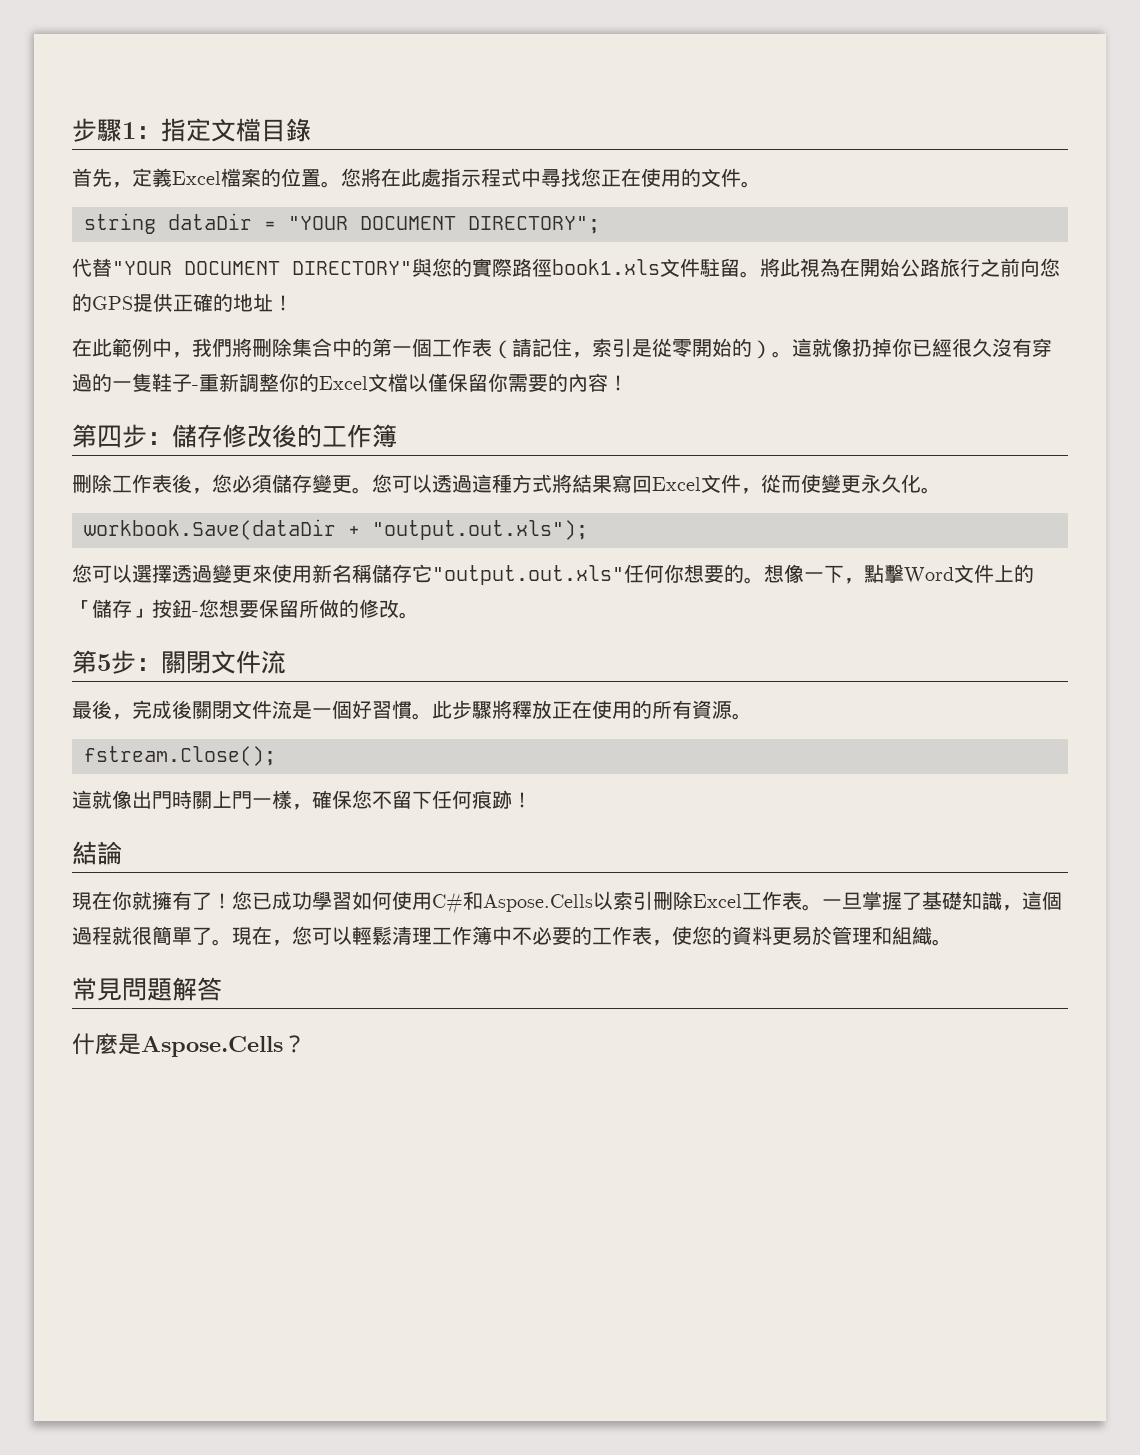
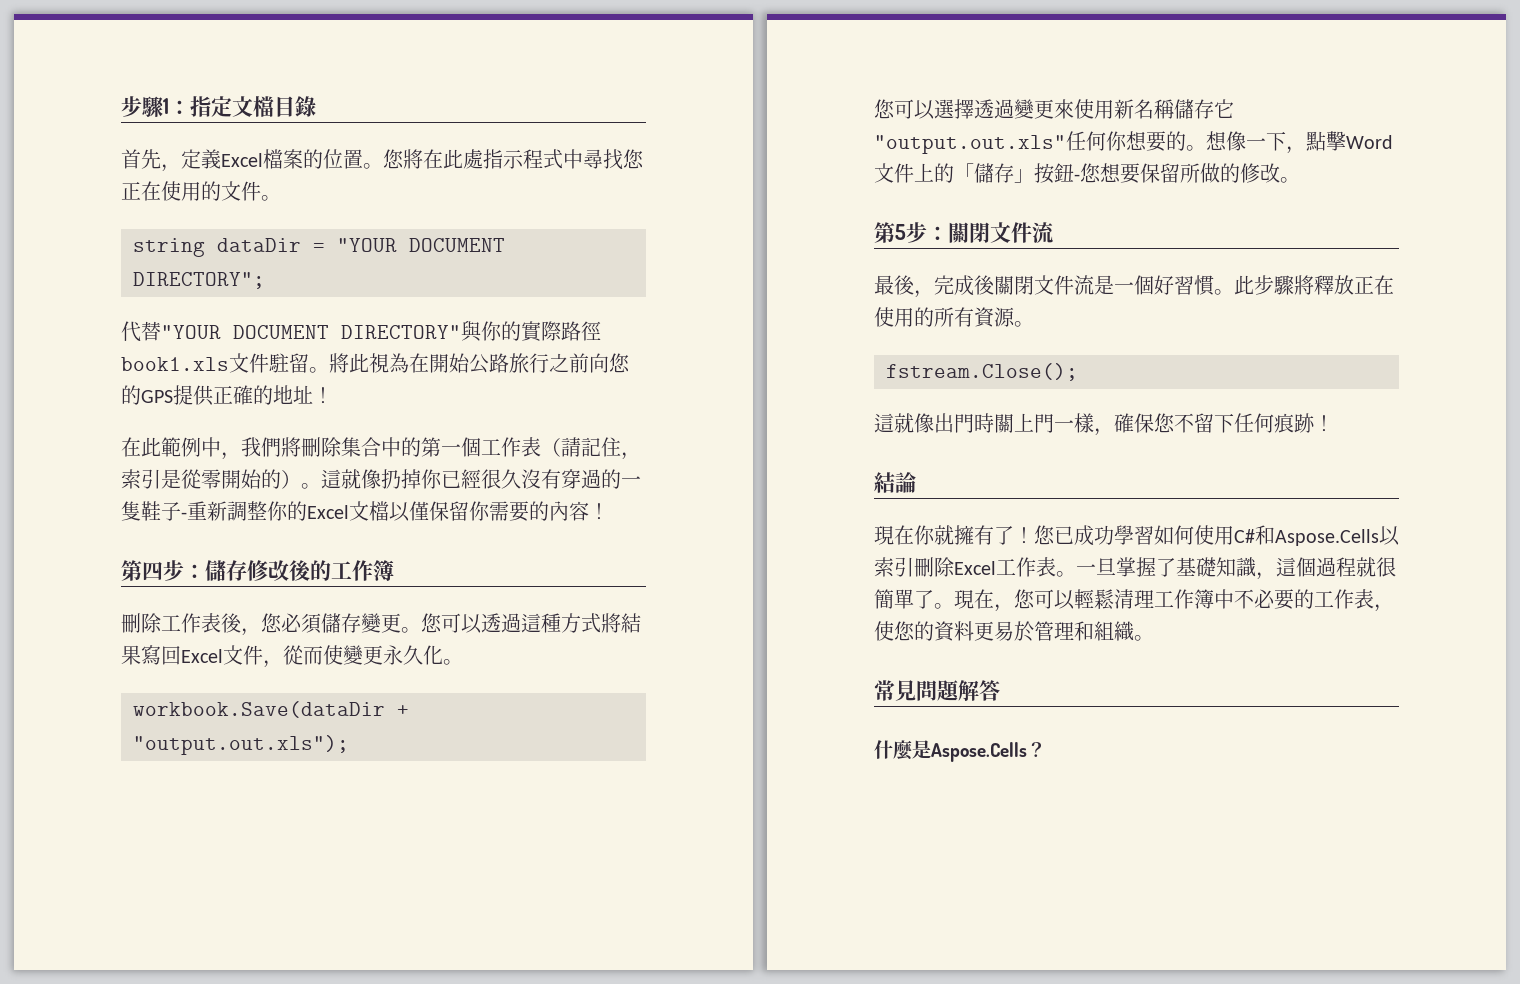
[432,258,452,277] 您 -> [481,321,502,341] 你

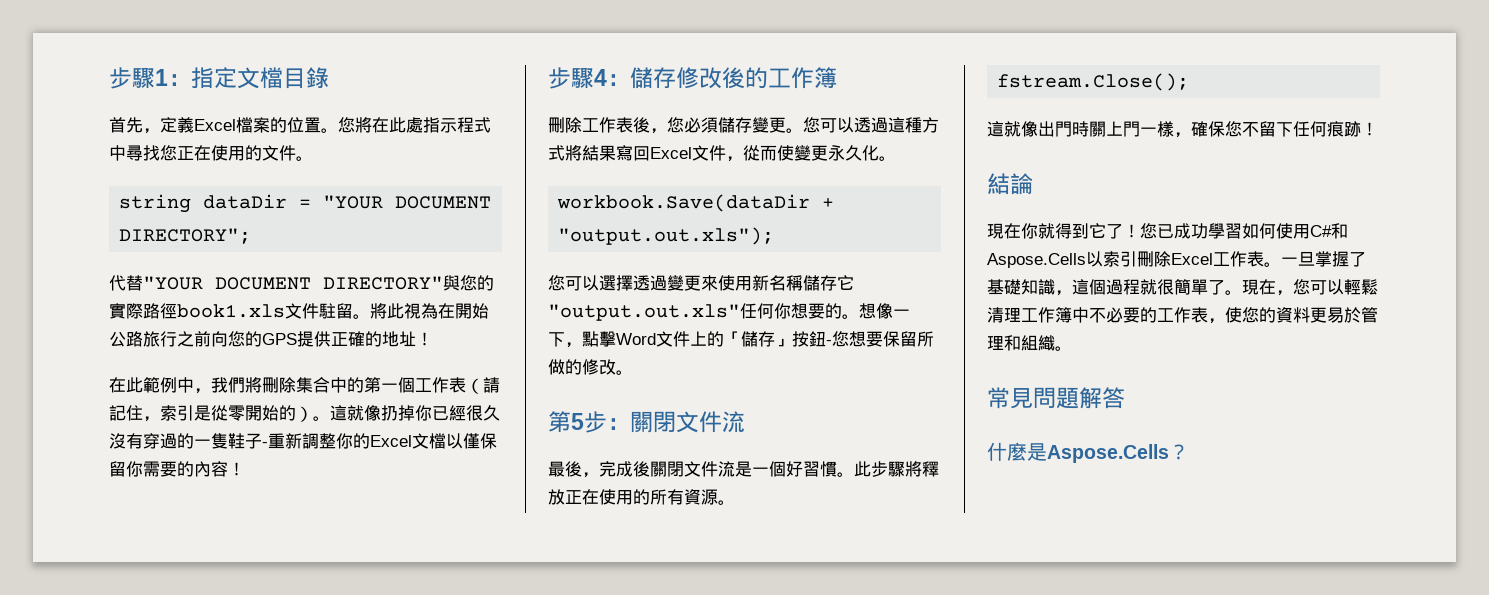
[481,321,502,341] 你 -> [460,275,477,291] 您
[121,560,184,581] 第四步 -> [548,67,607,89] 步驟4
[954,525,994,545] 擁有 -> [1055,223,1106,239] 得到它

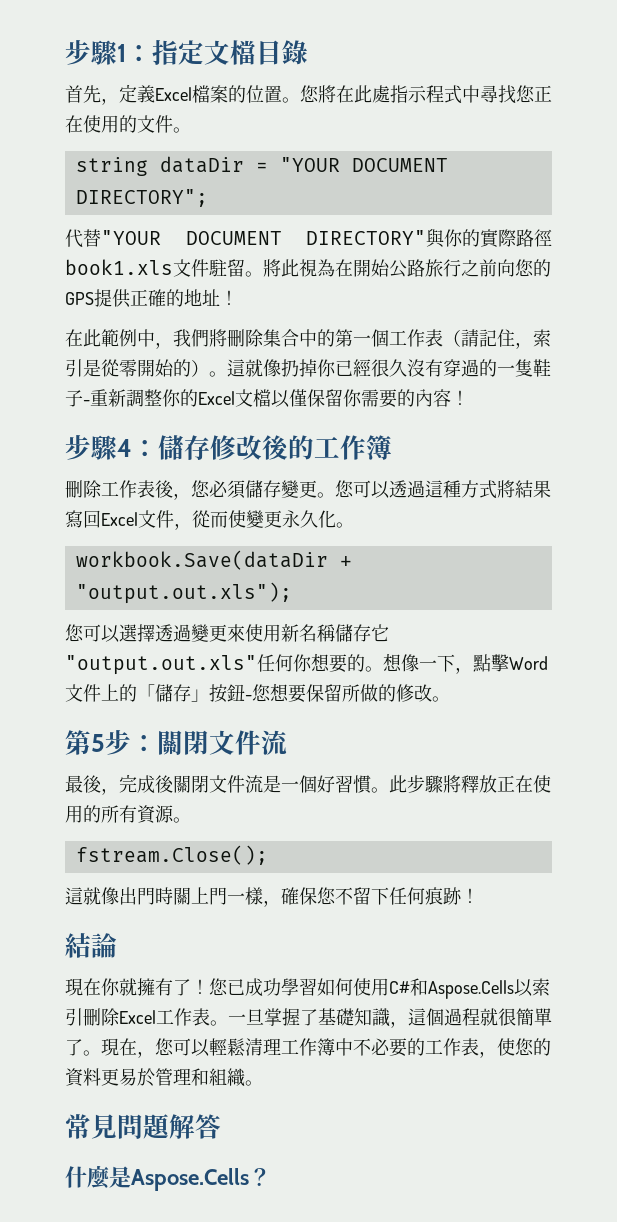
[460,275,477,291] 您 -> [444,229,463,247] 你
[1055,223,1106,239] 得到它 -> [137,978,173,996] 擁有

